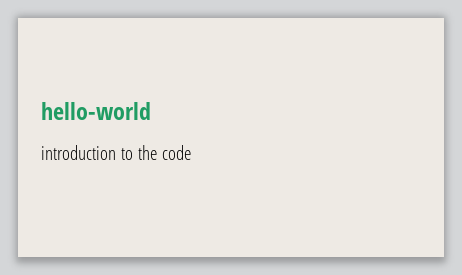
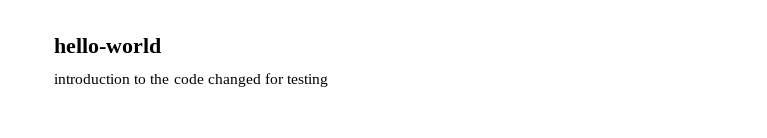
(191, 152) none -> [207,73,329,87] changed for testing

